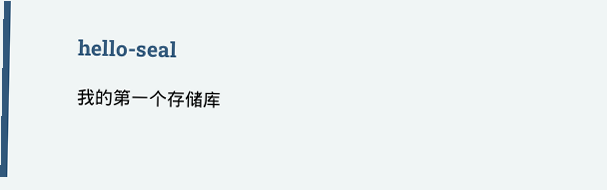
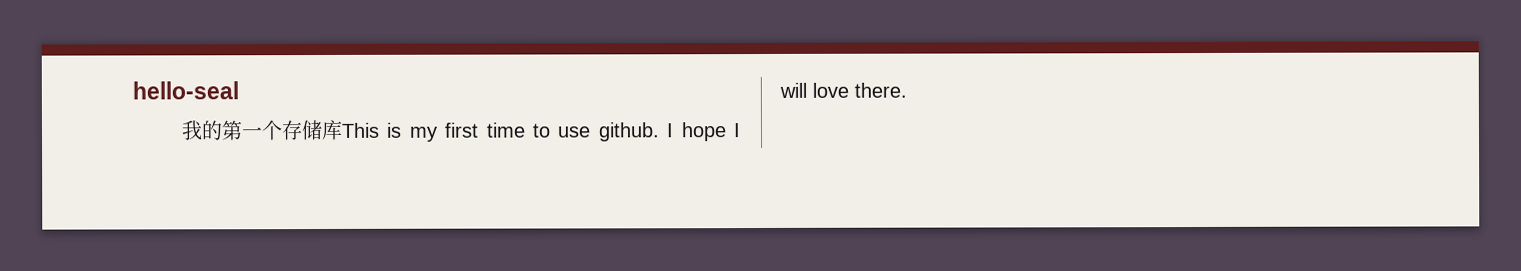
(222, 99) none -> [340,122,742,142] [779,82,907,98] This is my first time to use github. I hope I will love there.

